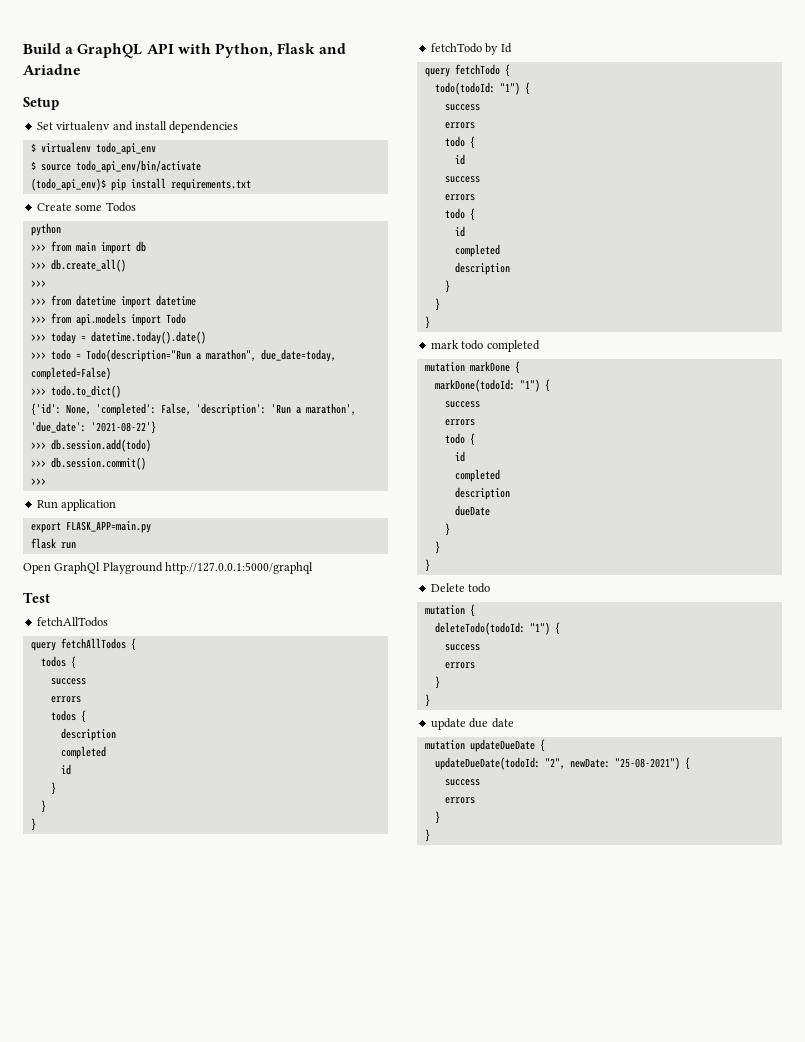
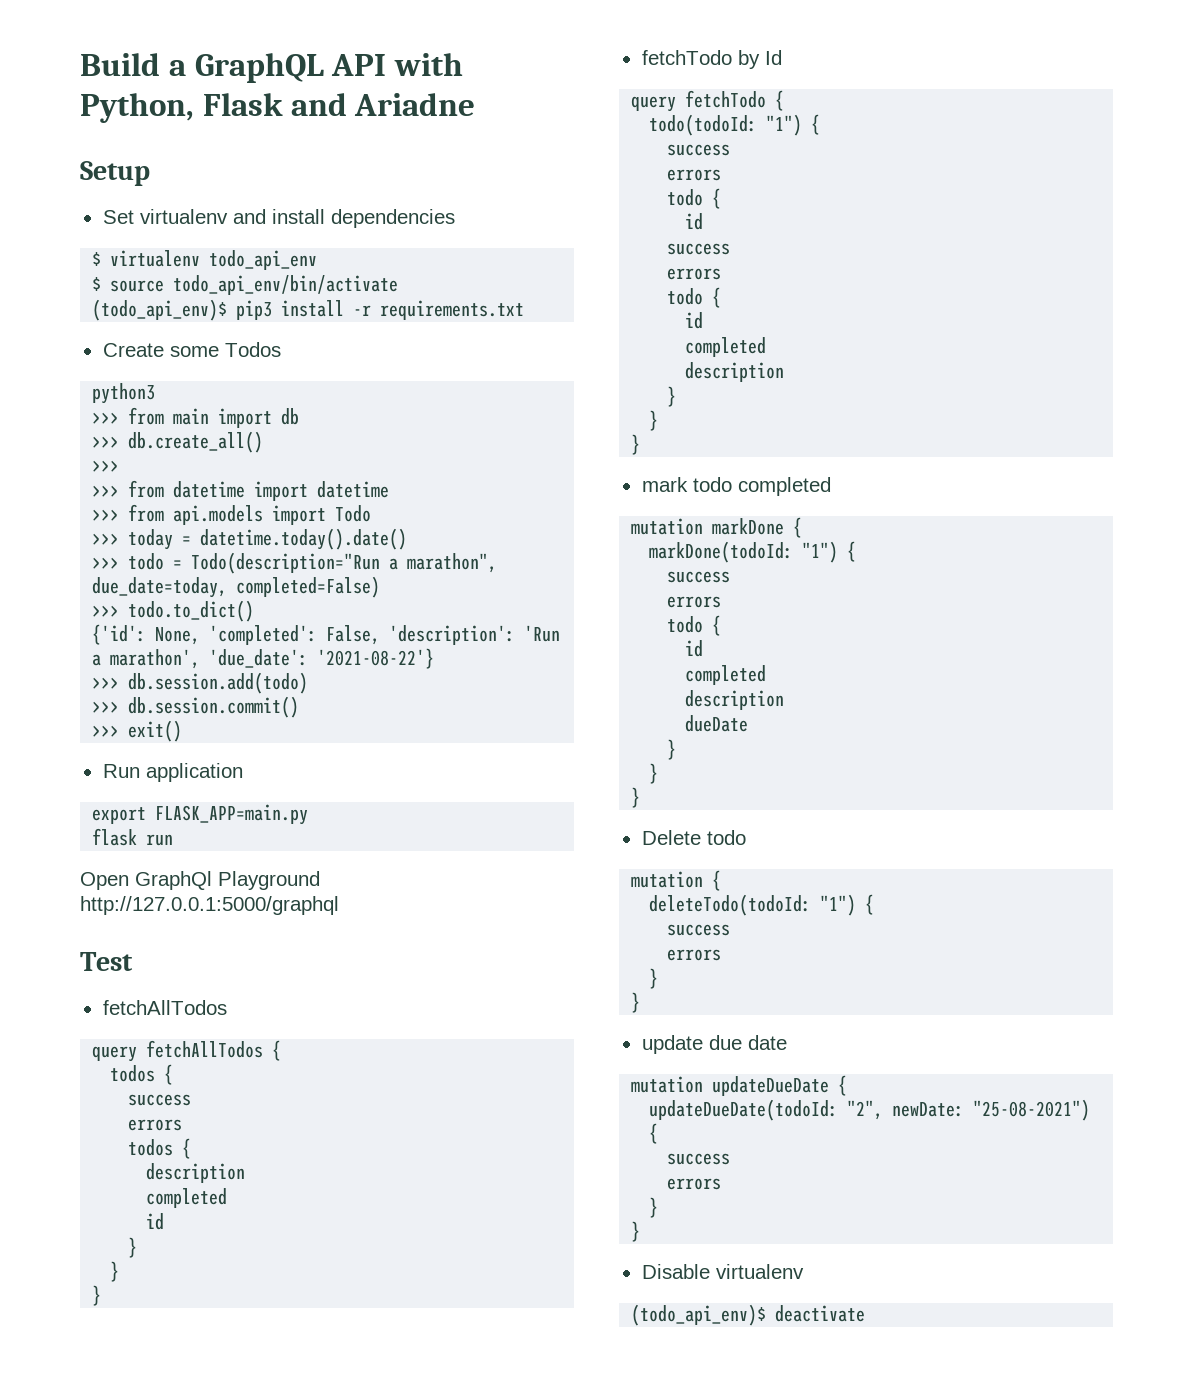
[110,178,166,191] pip install -> [236,300,372,320] pip3 install -r
[30,223,61,236] python -> [92,383,156,404] python3
(46, 481) none -> [128,720,183,742] exit()
(430, 835) none -> [641,1264,804,1279] [631,1304,866,1326] // Disable virtualenv // (todo_api_env)$ deactivate

